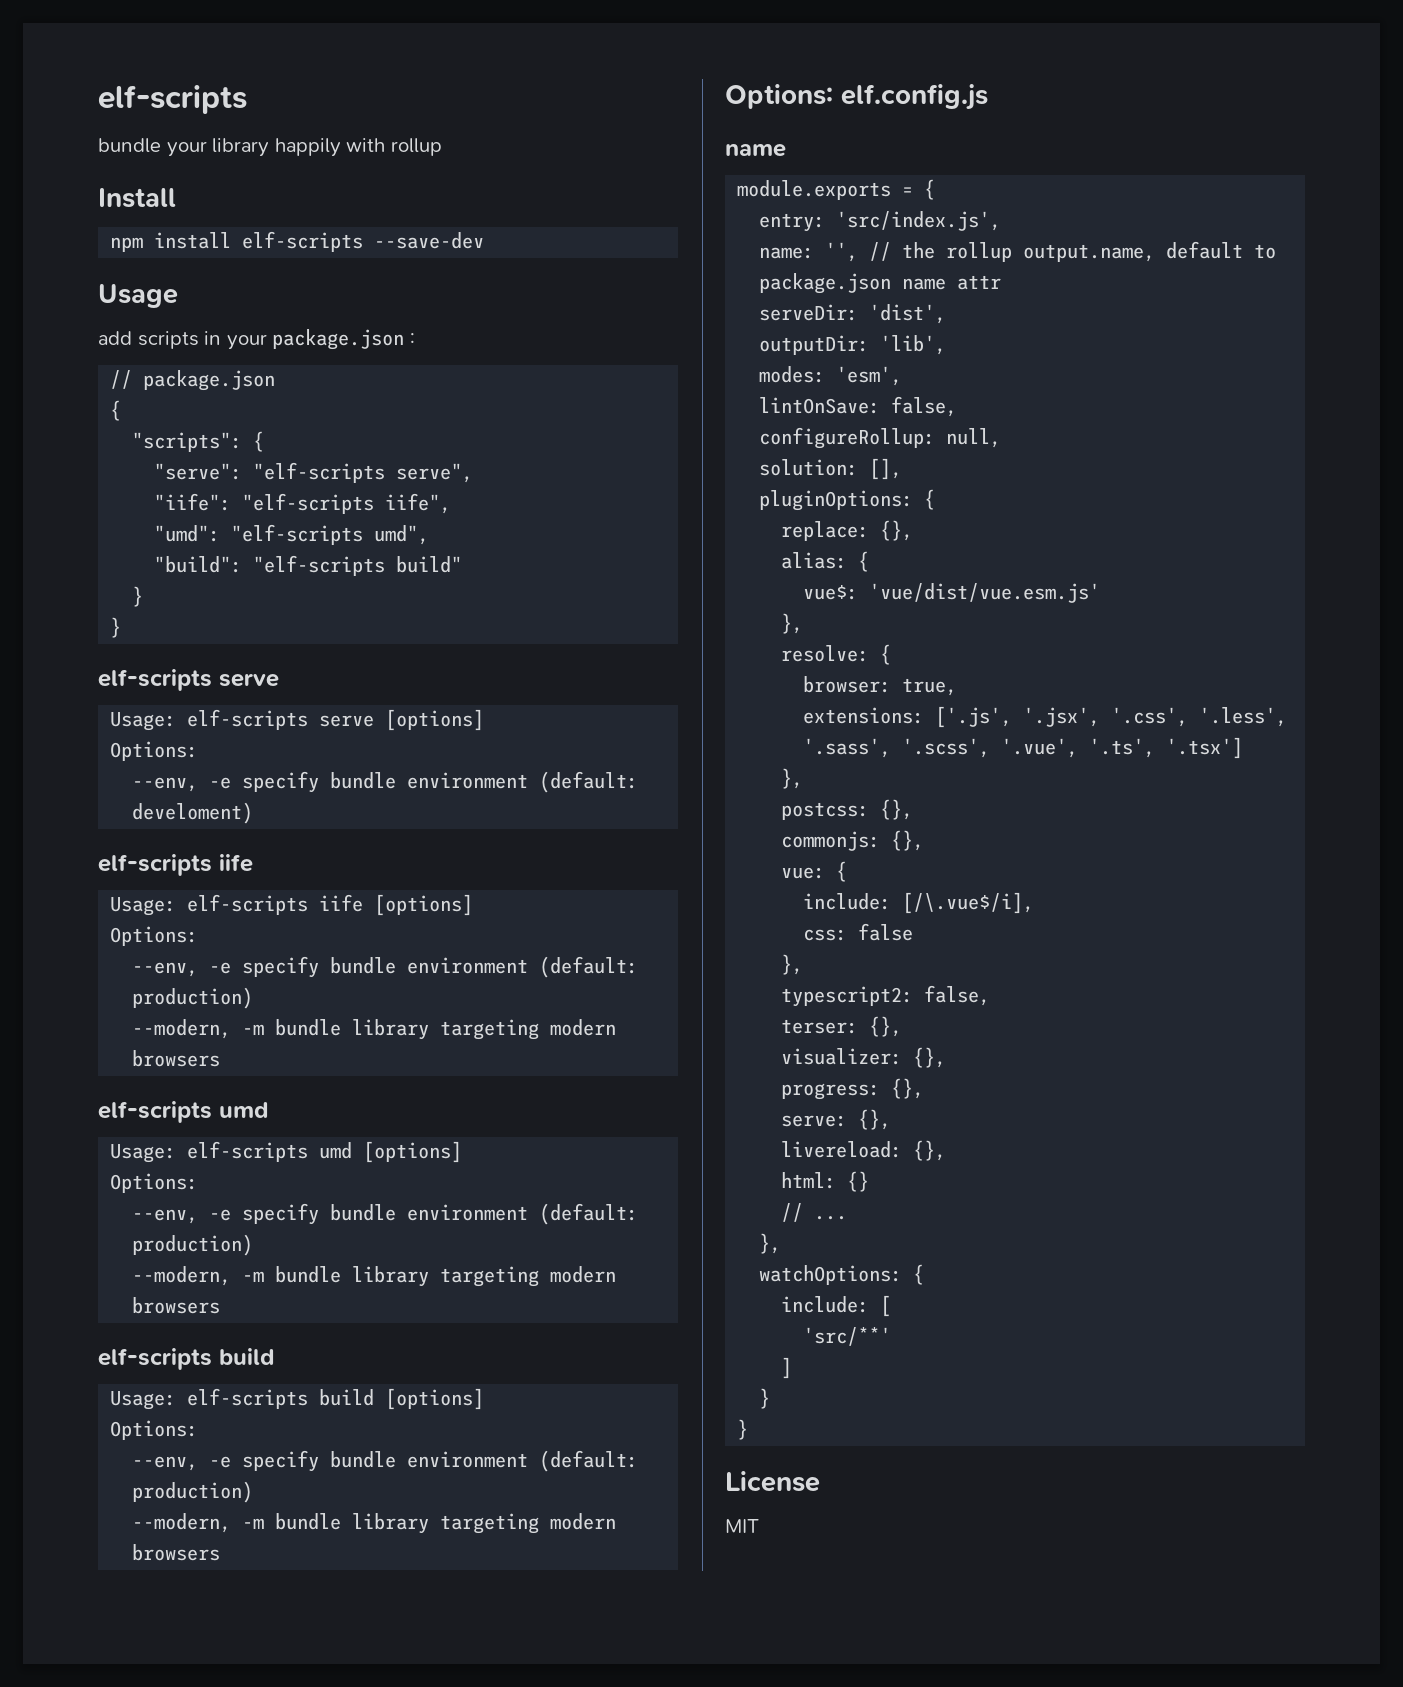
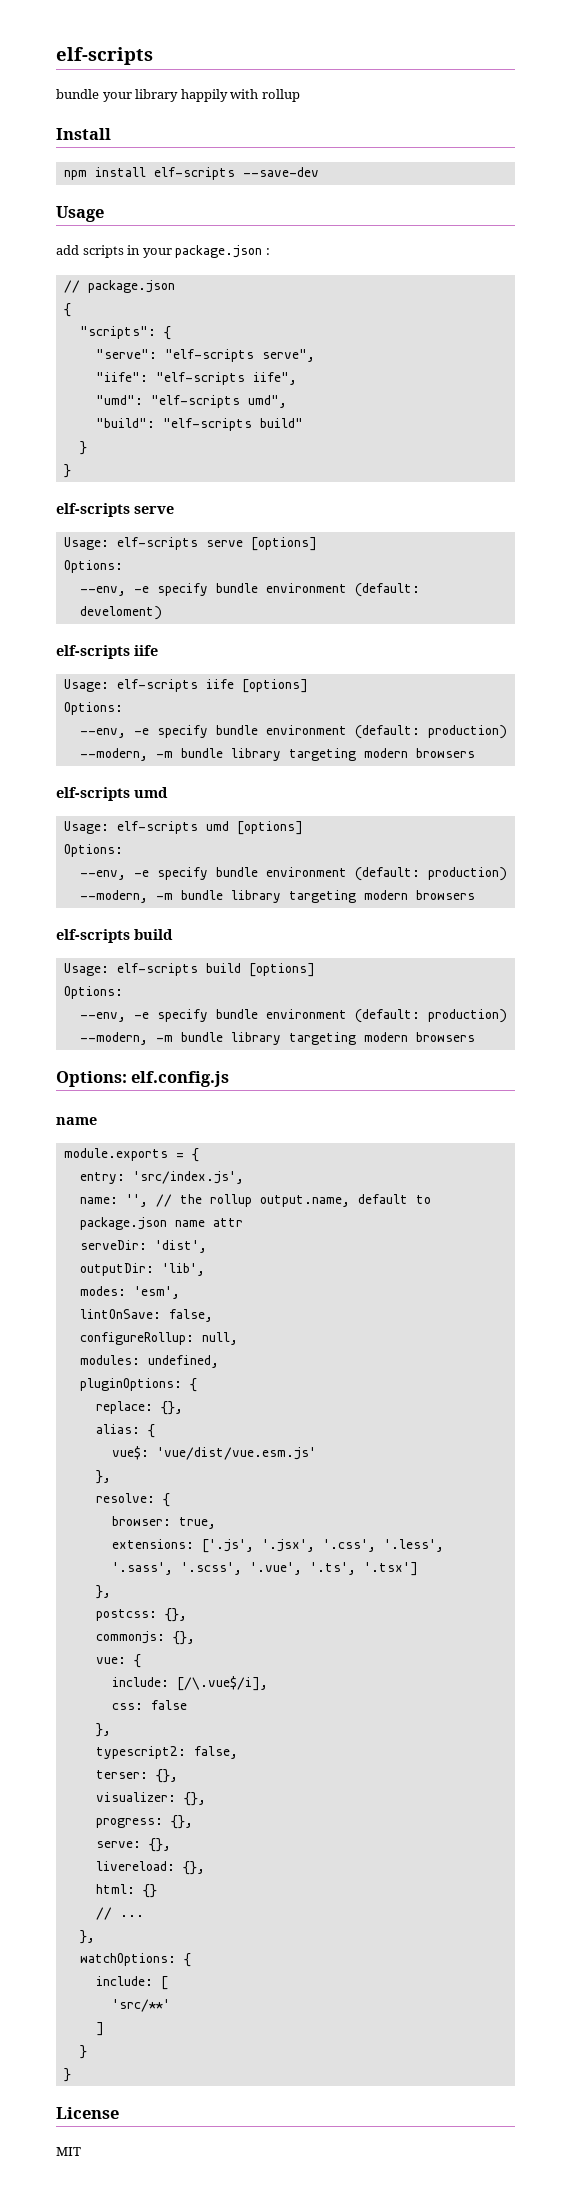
[759,458,903,480] solution: [], -> [79,1355,219,1368] modules: undefined,

